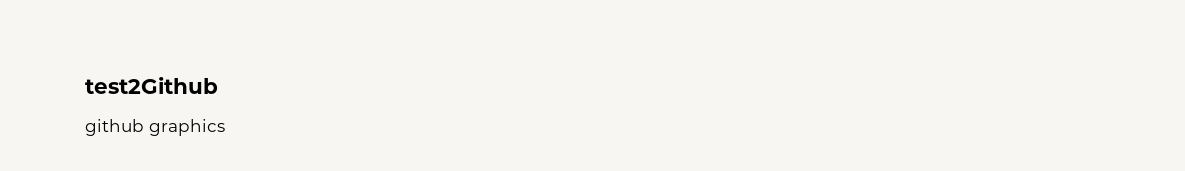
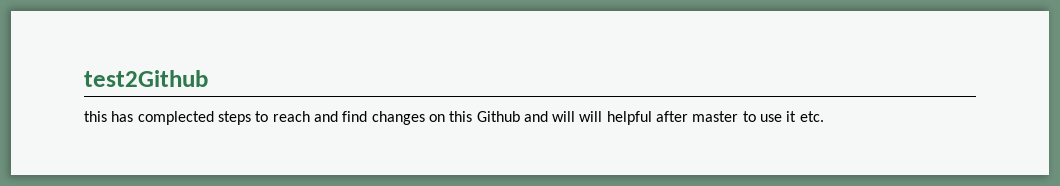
[85,119,225,136] github graphics -> [84,111,824,125] this has complected steps to reach and find changes on this Github and will will helpful after master to use it etc.

